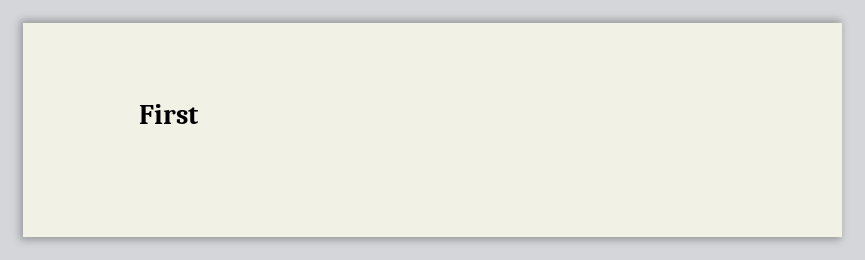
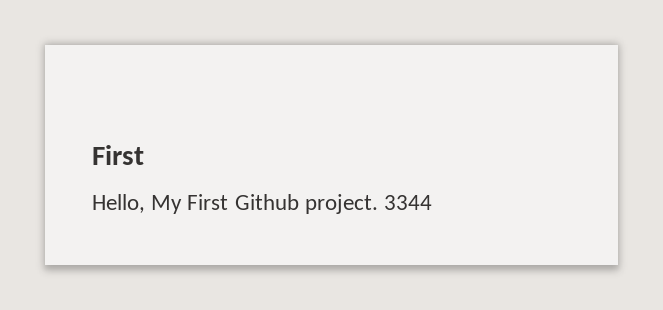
[139,104,199,124] First -> [92,145,144,165] [92,194,433,214] First // Hello, My First Github project. 3344

